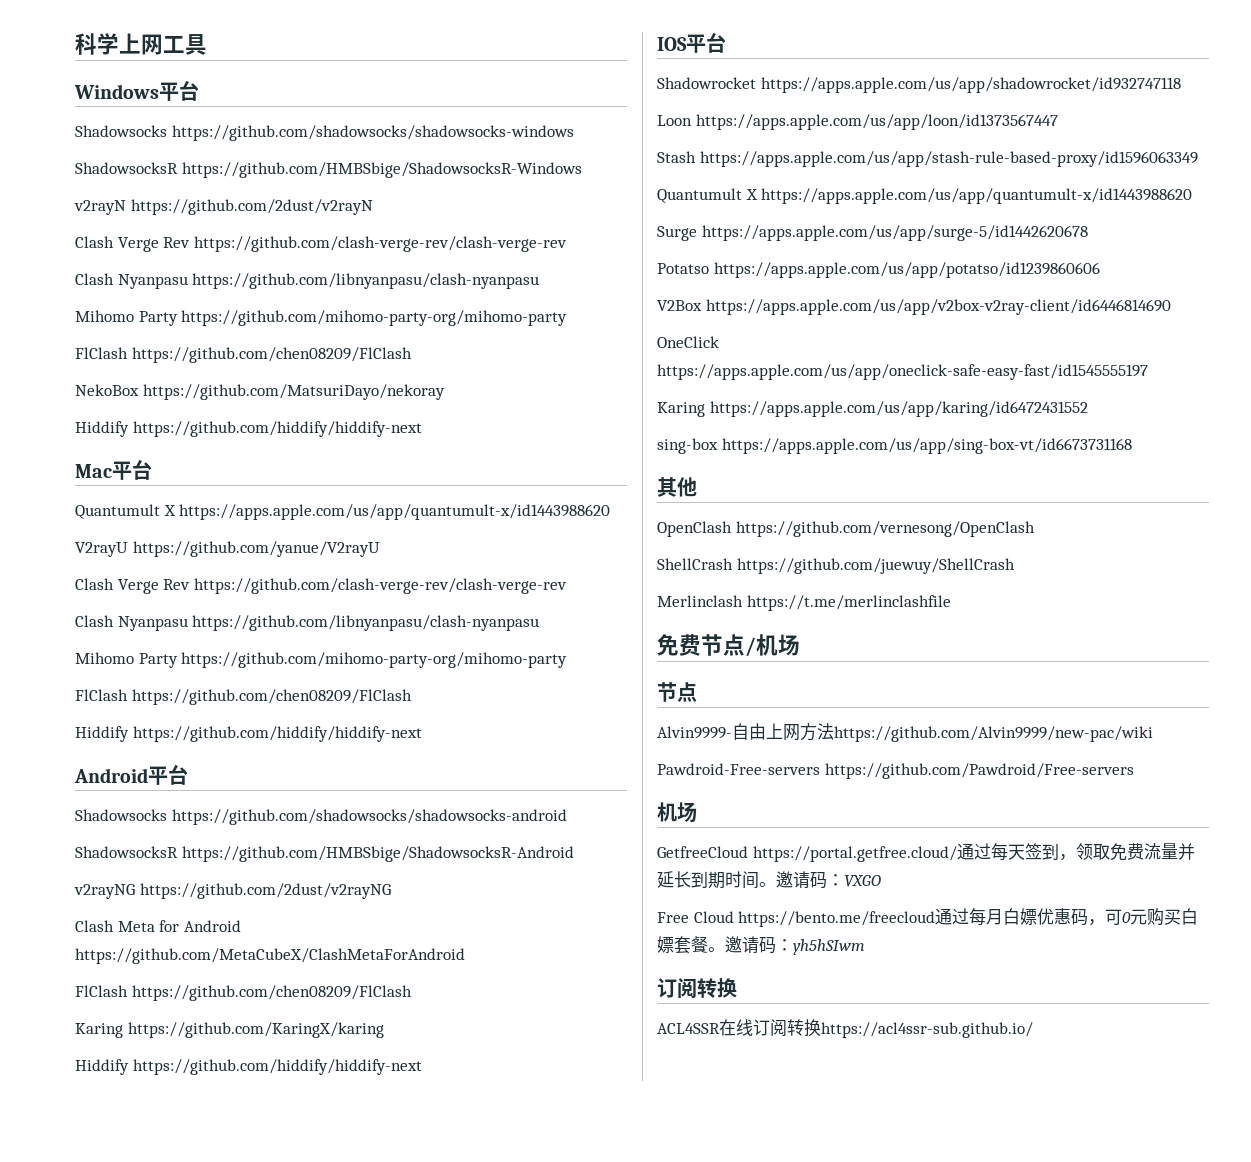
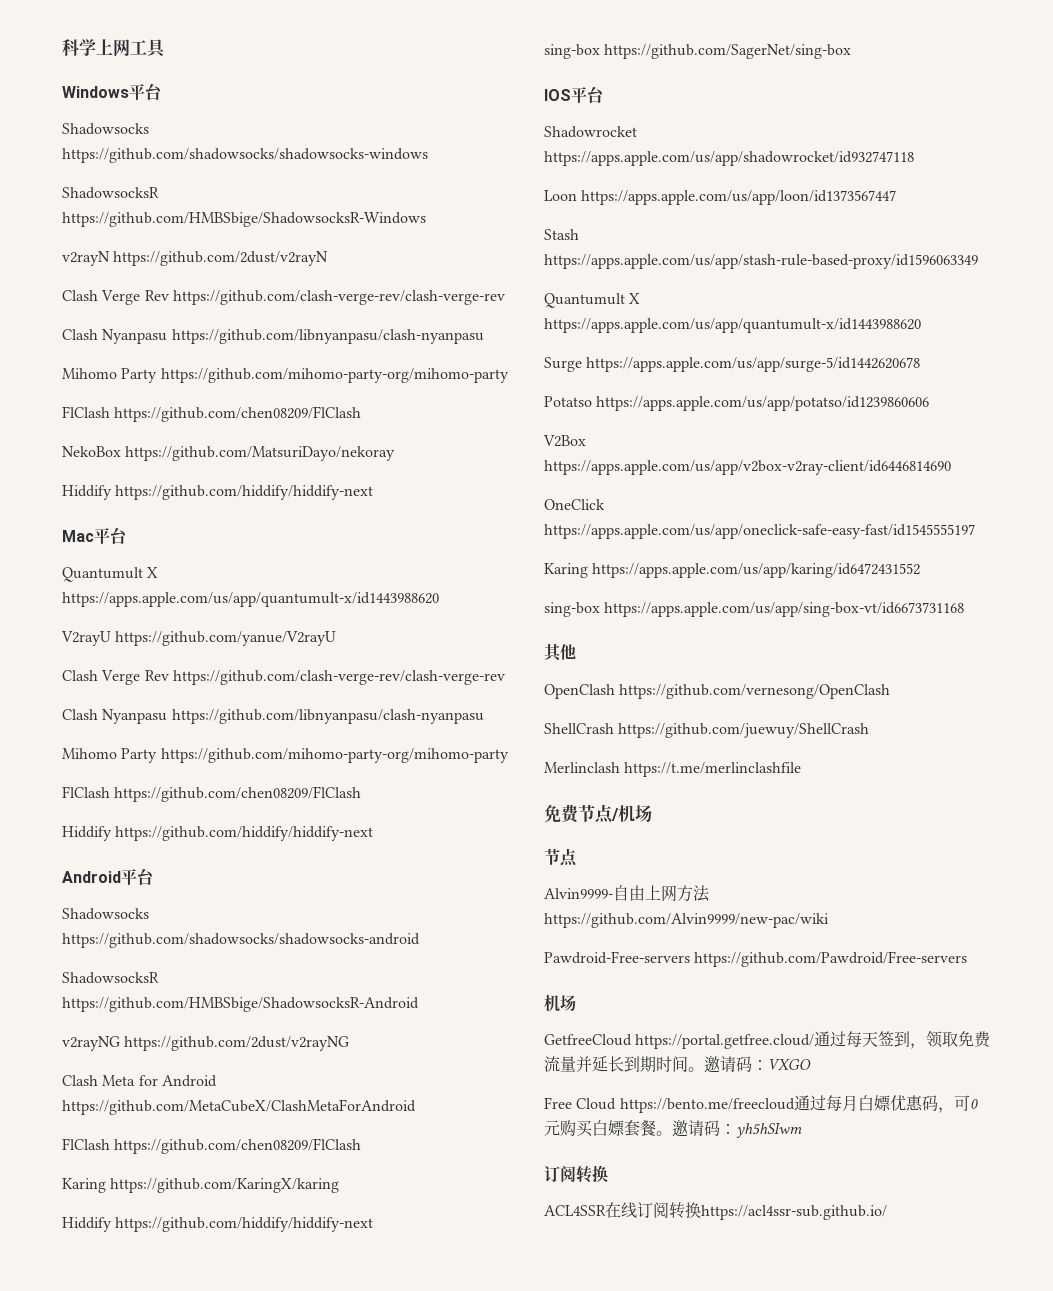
(422, 1067) none -> [544,44,852,59] // sing-box https://github.com/SagerNet/sing-box

